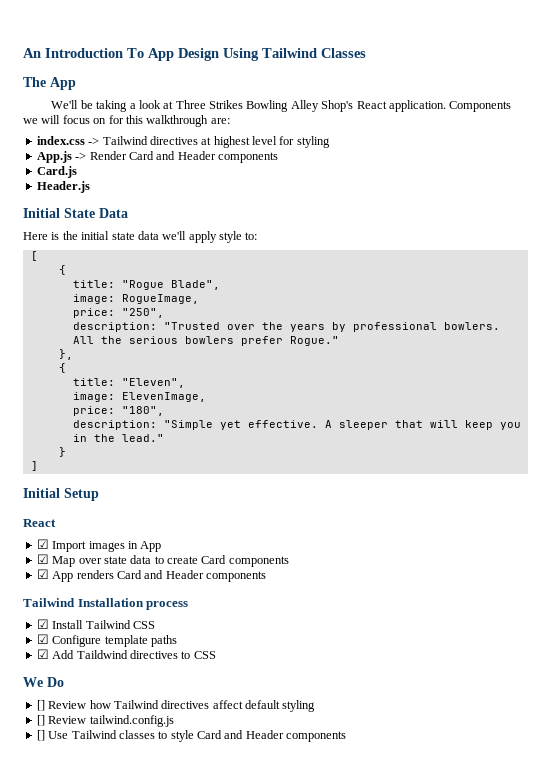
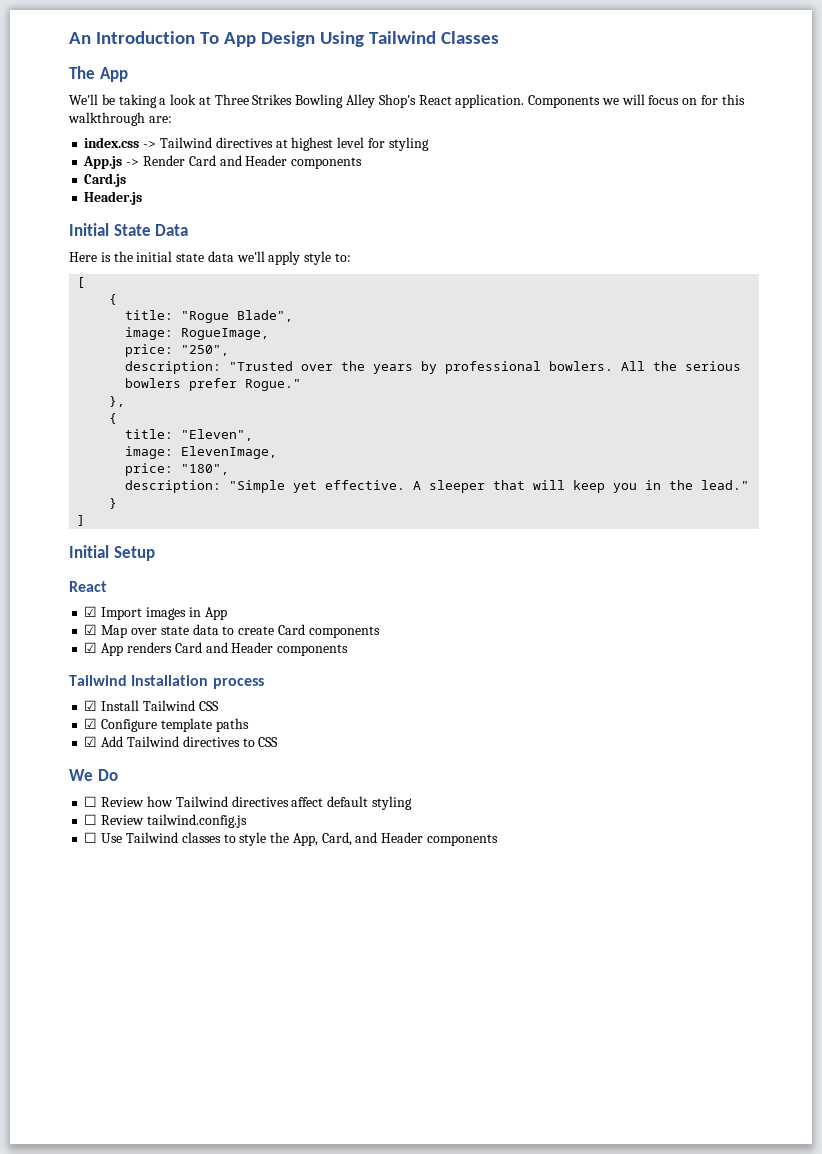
[76,650,128,659] Taildwind -> [126,736,179,747] Tailwind
[36,700,45,711] [] -> [84,796,98,807] ☐
[36,715,45,726] [] -> [84,814,98,825] ☐
[36,730,45,741] [] -> [84,832,98,843] ☐
[197,730,222,739] Card -> [270,832,352,846] the App, Card,

